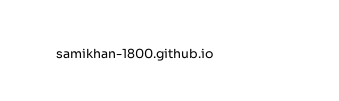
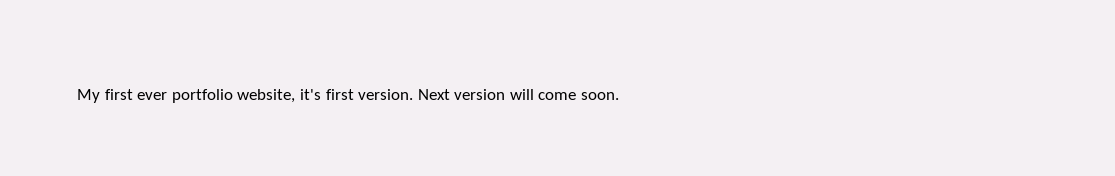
[56,48,213,61] samikhan-1800.github.io -> [77,89,620,103] My first ever portfolio website, it's first version. Next version will come soon.

